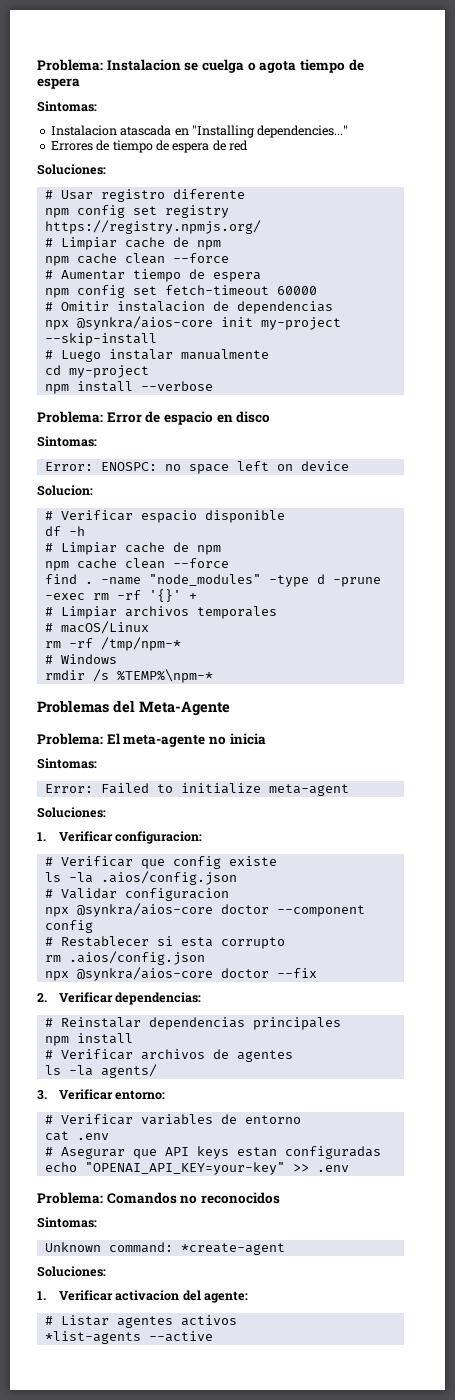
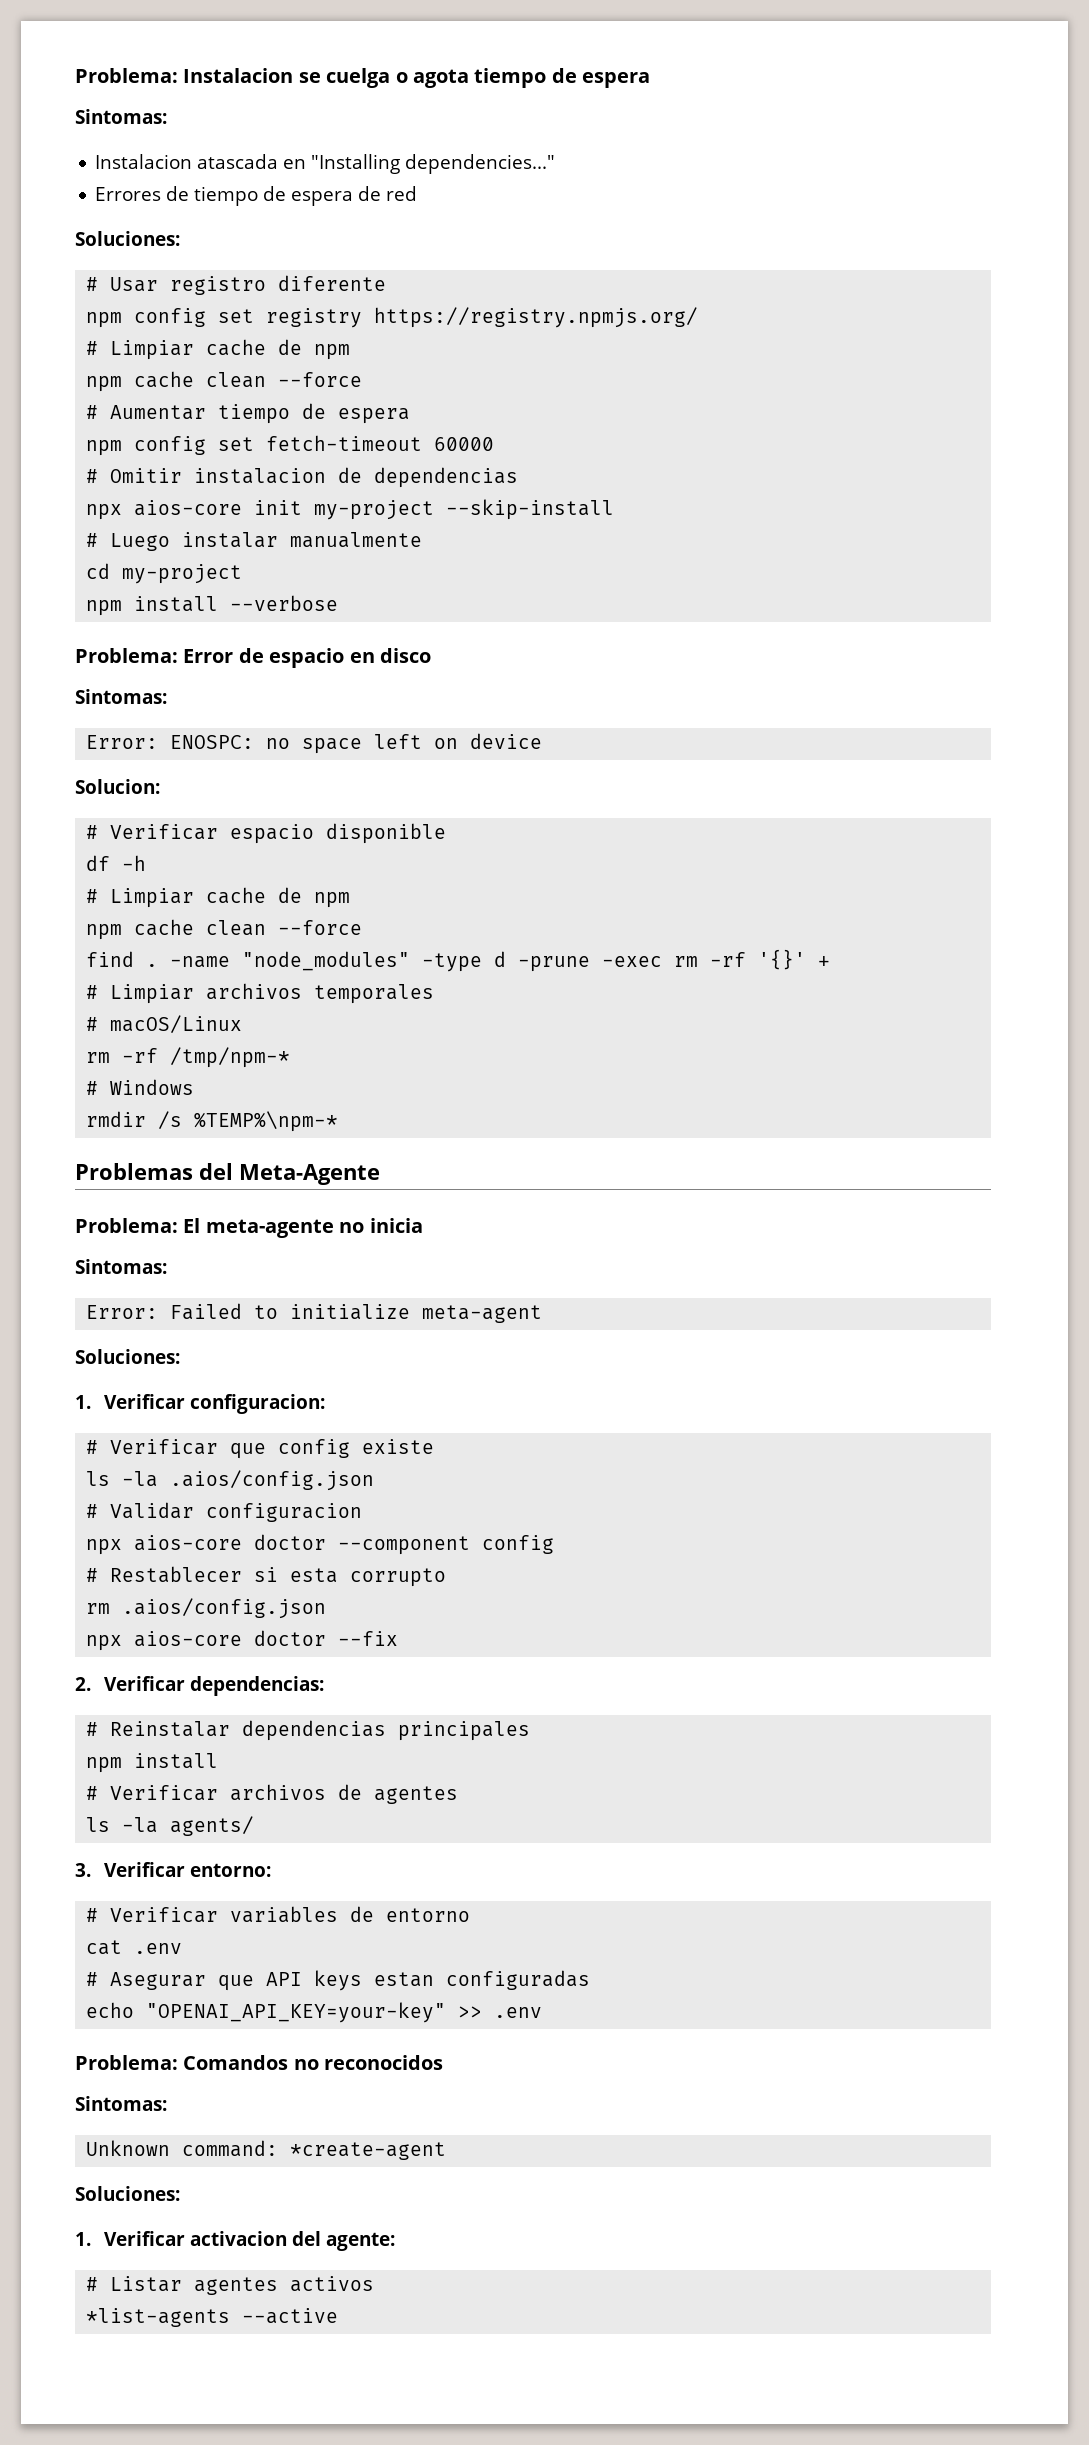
[76,316,213,330] @synkra/aios-core -> [134,500,243,516] aios-core
[76,903,213,917] @synkra/aios-core -> [134,1535,243,1551] aios-core
[76,967,213,981] @synkra/aios-core -> [134,1631,243,1647] aios-core

